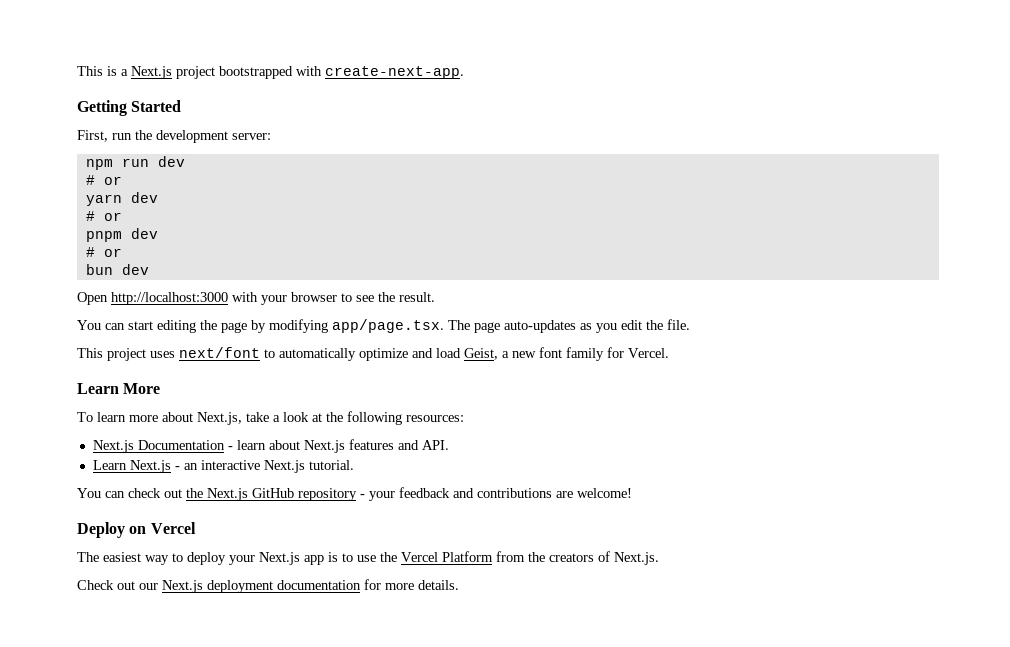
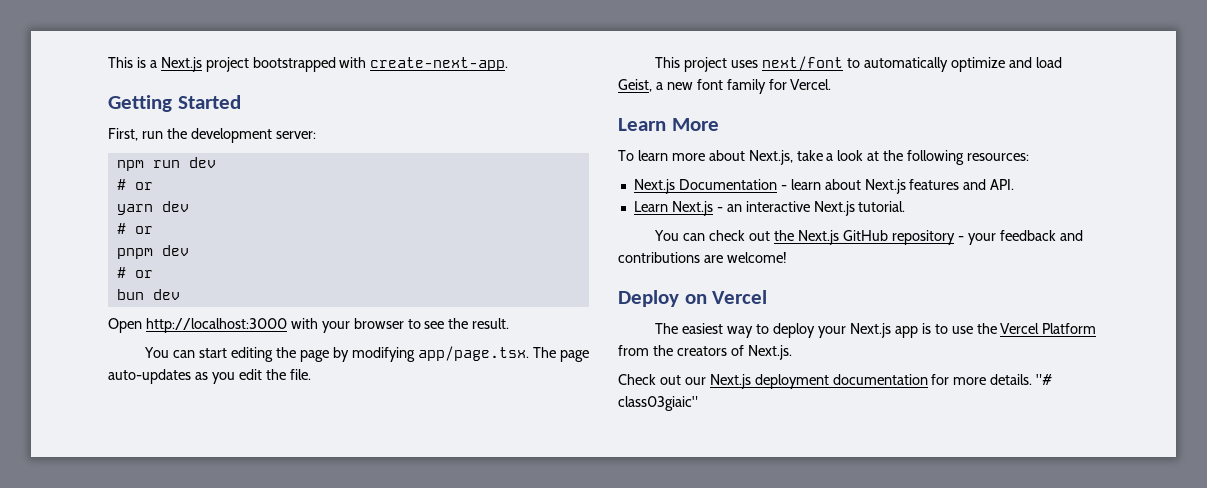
(459, 585) none -> [1036,374,1053,385] [618,396,698,411] "# class03giaic"

